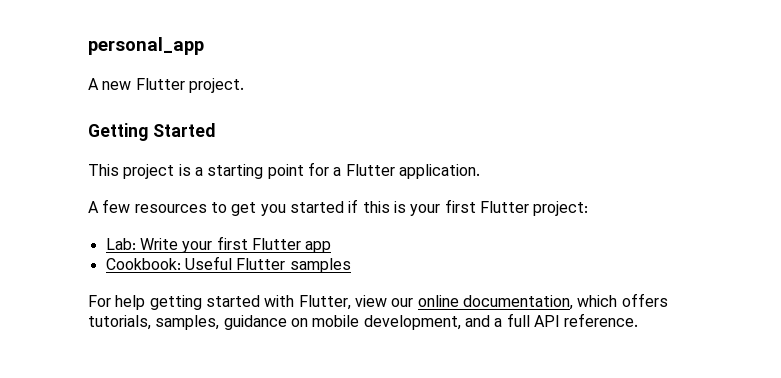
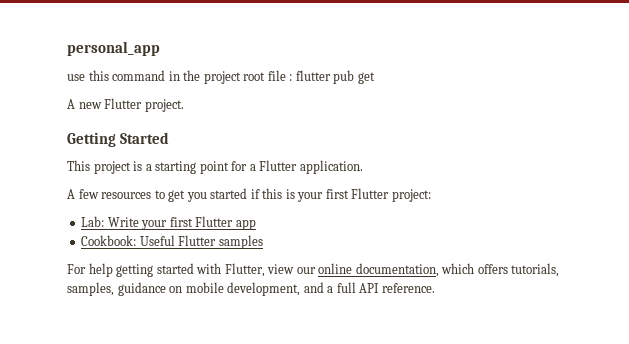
(204, 46) none -> [67,70,375,84] // use this command in the project root file : flutter pub get

